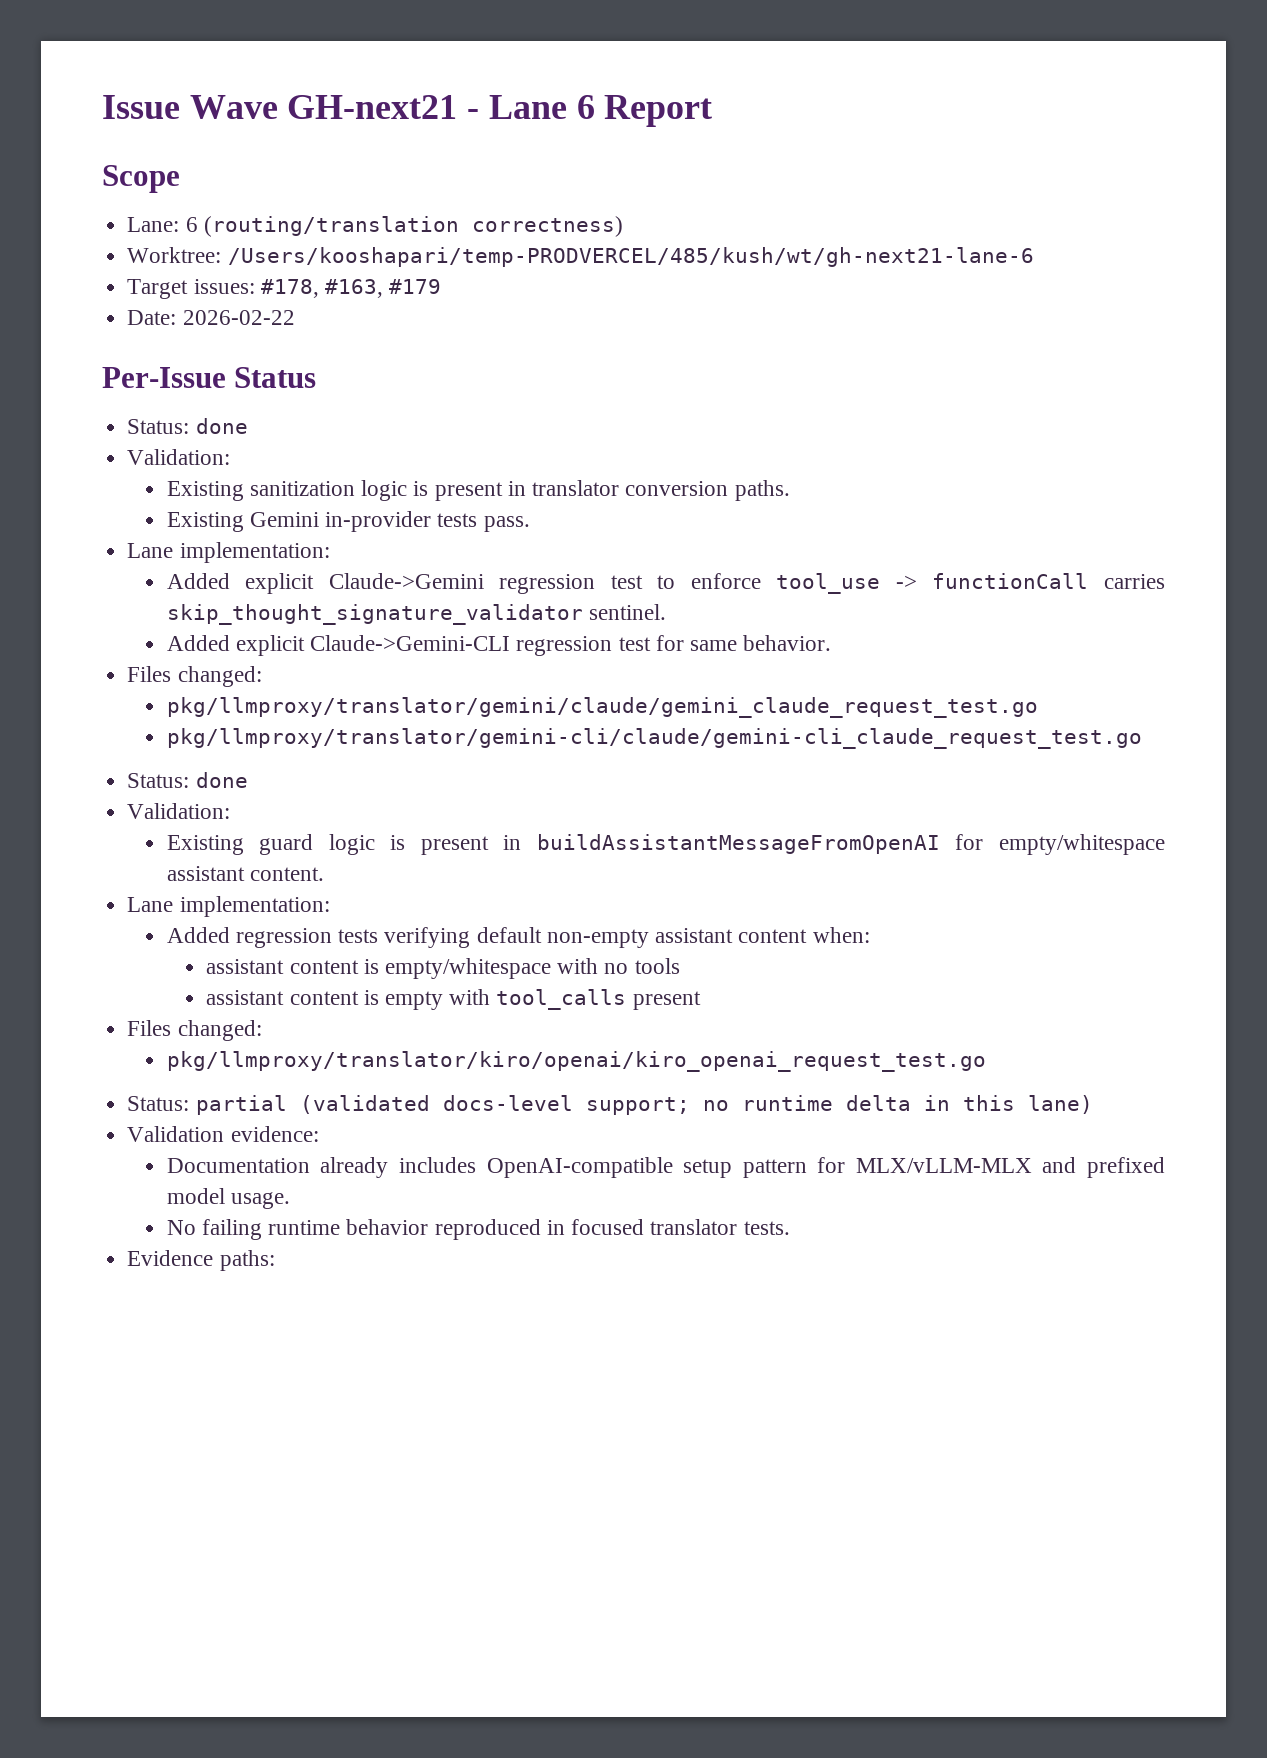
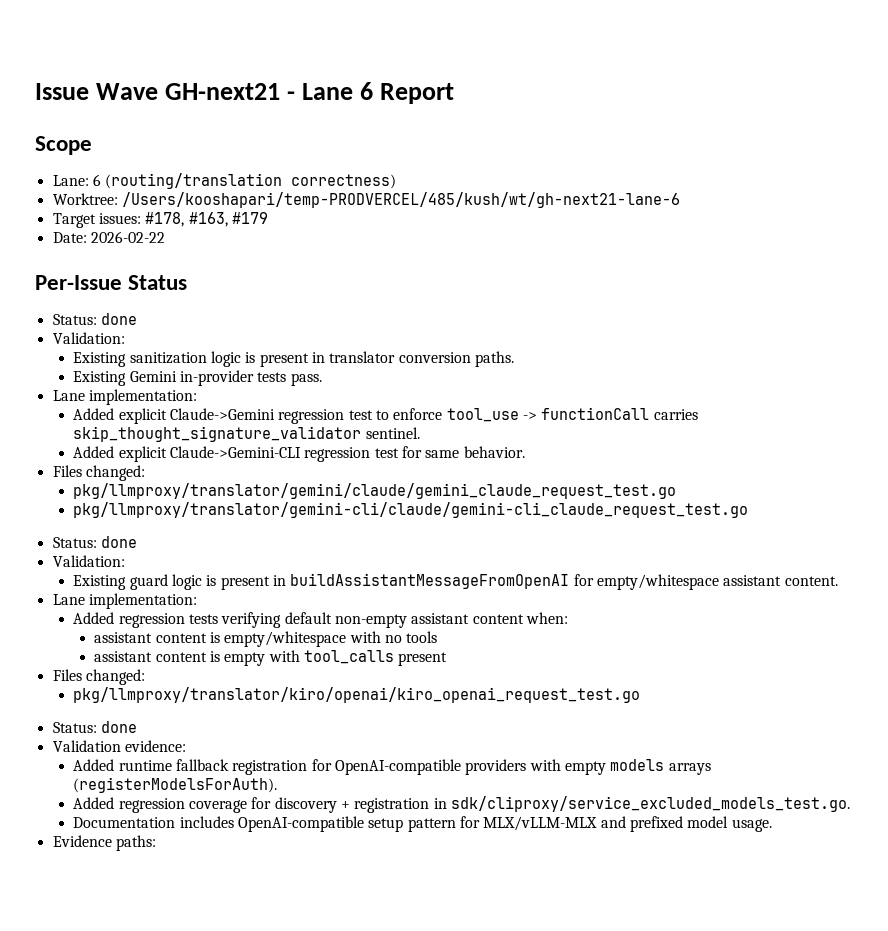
[195,1095,1093,1115] [127,1126,319,1142] partial (validated docs-level support; no runtime delta in this lane) // Validation evidence: -> [100,721,137,733] [52,740,186,752] [73,759,711,775] [73,777,278,793] [73,796,851,813] done // Validation evidence: // Added runtime fallback registration for OpenAI-compatible providers with empty models arrays (registerModelsForAuth). // Added regression coverage for discovery + registration in sdk/cliproxy/service_excluded_models_test.go.
[320,1157,389,1178] already -> (176, 822) none
[166,1219,790,1240] // No failing runtime behavior reproduced in focused translator tests. -> (772, 825) none

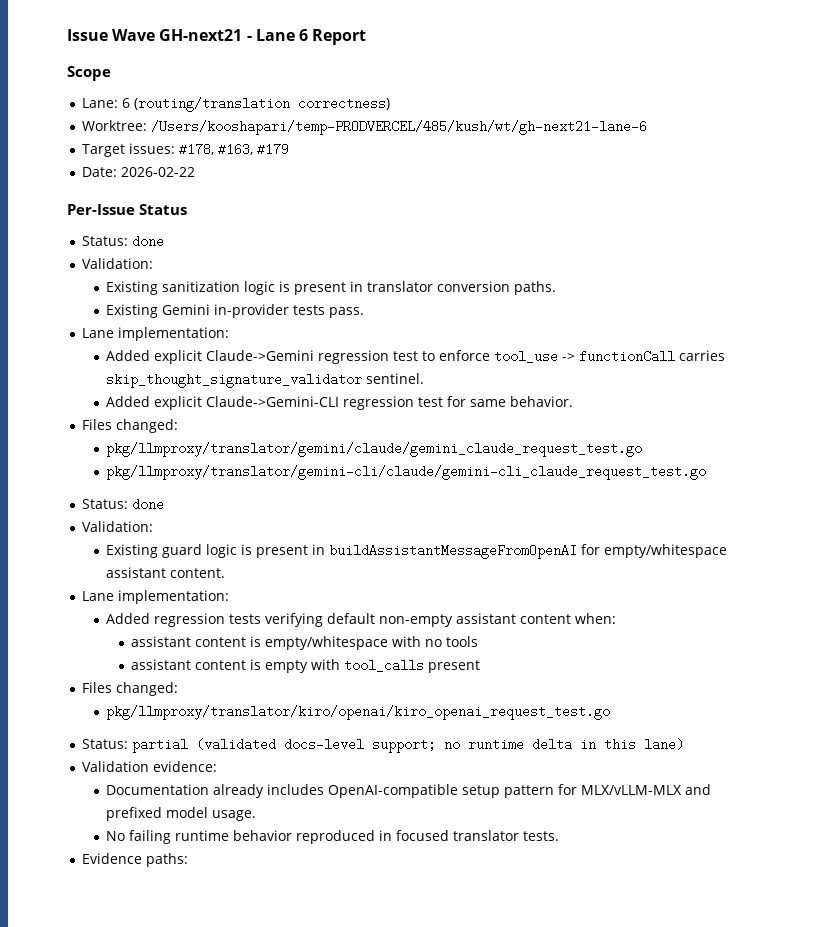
[100,721,137,733] [52,740,186,752] [73,759,711,775] [73,777,278,793] [73,796,851,813] done // Validation evidence: // Added runtime fallback registration for OpenAI-compatible providers with empty models arrays (registerModelsForAuth). // Added regression coverage for discovery + registration in sdk/cliproxy/service_excluded_models_test.go. -> [131,738,684,753] [81,761,217,772] partial (validated docs-level support; no runtime delta in this lane) // Validation evidence:
(176, 822) none -> [213,784,265,798] already
(772, 825) none -> [106,830,560,844] // No failing runtime behavior reproduced in focused translator tests.

